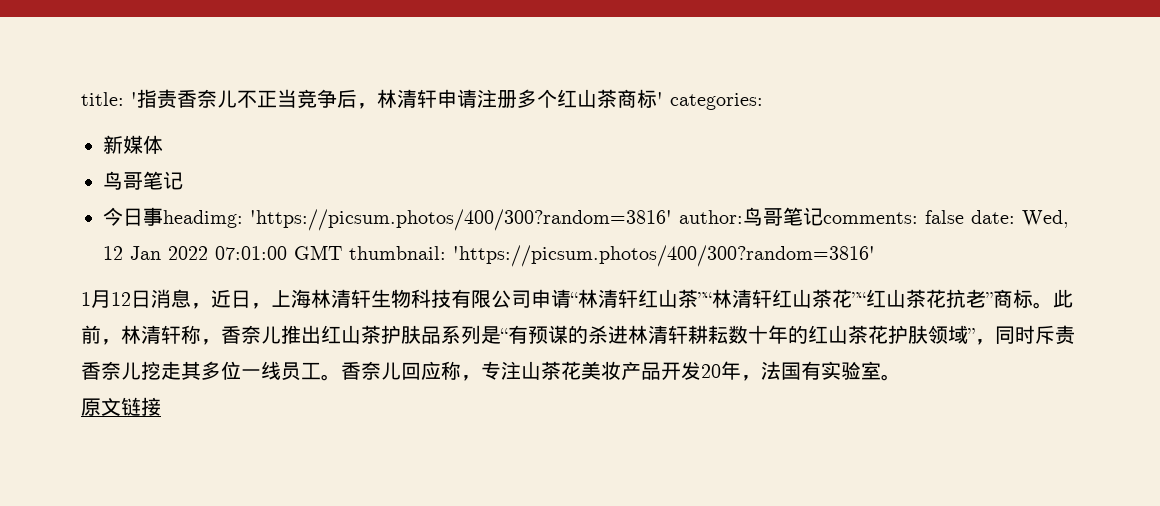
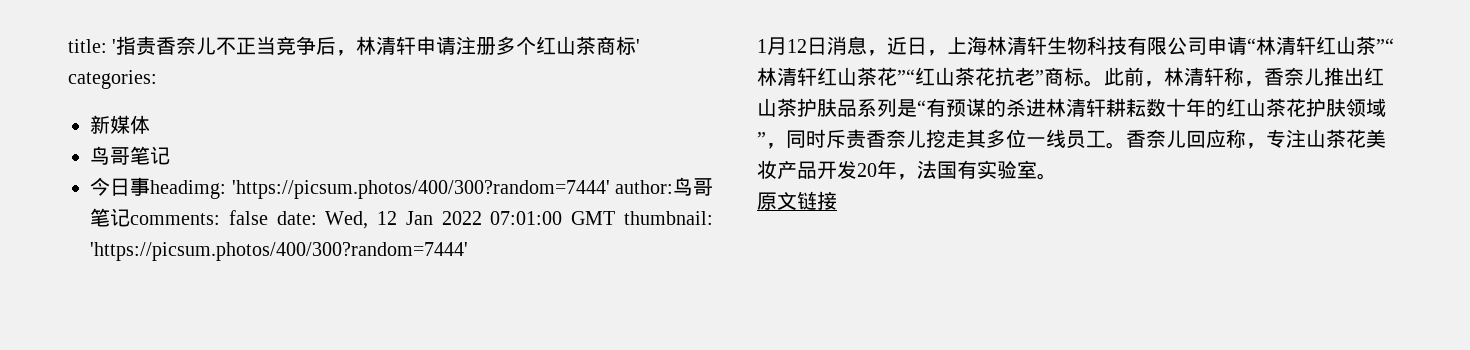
[250,209,672,231] 'https://picsum.photos/400/300?random=3816' -> [231,180,610,199] 'https://picsum.photos/400/300?random=7444'
[453,245,875,267] 'https://picsum.photos/400/300?random=3816' -> [90,242,468,261] 'https://picsum.photos/400/300?random=7444'

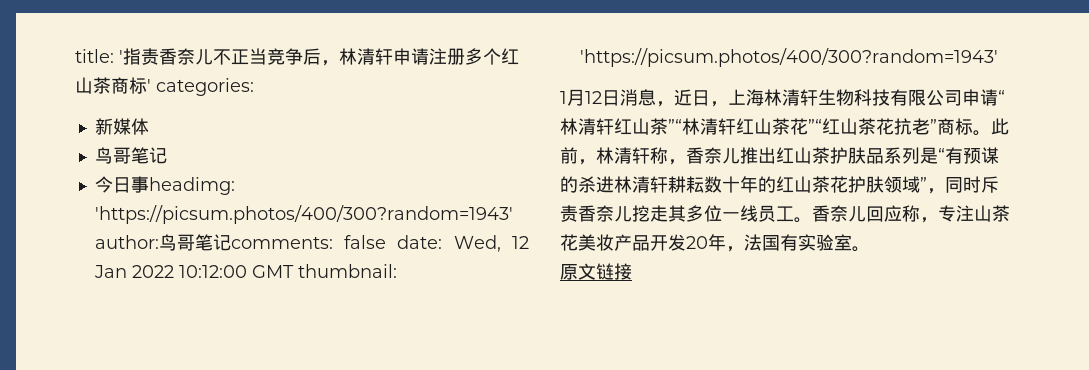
[231,180,610,199] 'https://picsum.photos/400/300?random=7444' -> [94,205,513,224] 'https://picsum.photos/400/300?random=1943'
[490,211,563,225] 07:01:00 -> [178,265,247,278] 10:12:00
[90,242,468,261] 'https://picsum.photos/400/300?random=7444' -> [579,48,998,67] 'https://picsum.photos/400/300?random=1943'

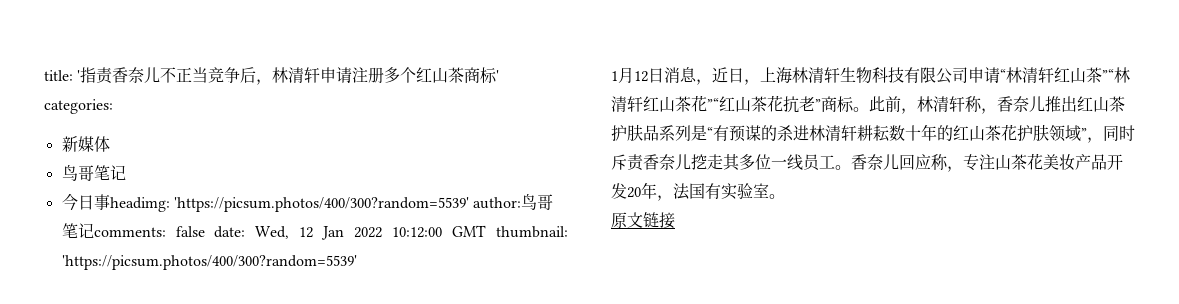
[94,205,513,224] 'https://picsum.photos/400/300?random=1943' -> [173,197,469,212] 'https://picsum.photos/400/300?random=5539'
[579,48,998,67] 'https://picsum.photos/400/300?random=1943' -> [61,255,357,270] 'https://picsum.photos/400/300?random=5539'

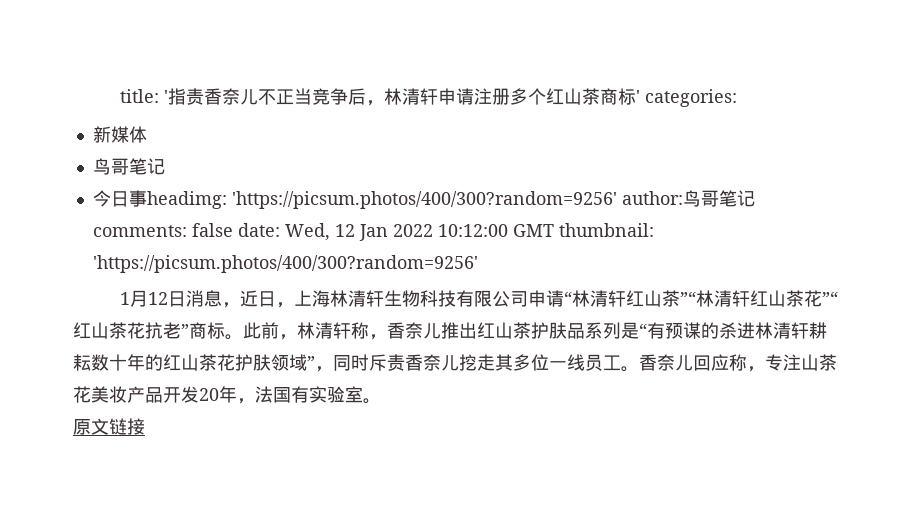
[173,197,469,212] 'https://picsum.photos/400/300?random=5539' -> [231,191,617,209] 'https://picsum.photos/400/300?random=9256'
[61,255,357,270] 'https://picsum.photos/400/300?random=5539' -> [92,255,478,273] 'https://picsum.photos/400/300?random=9256'

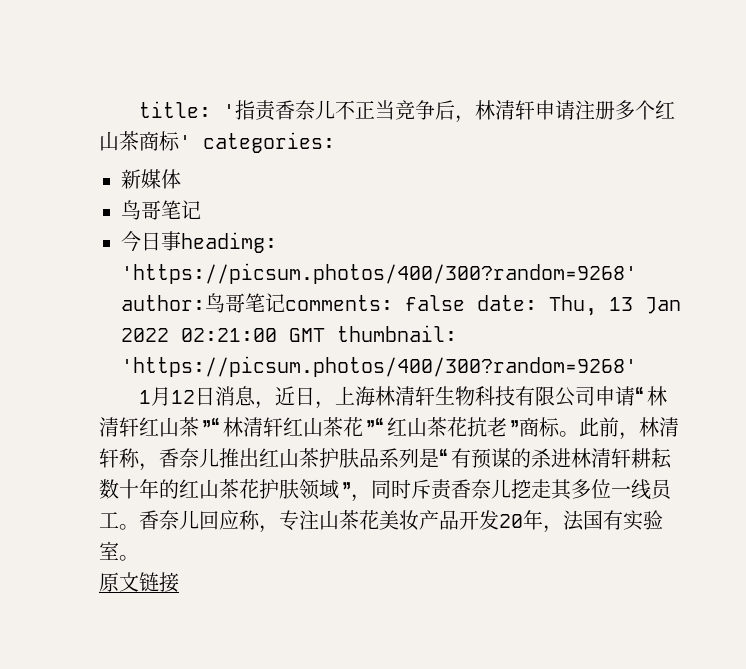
[231,191,617,209] 'https://picsum.photos/400/300?random=9256' -> [121,263,637,284] 'https://picsum.photos/400/300?random=9268'
[284,223,355,241] Wed, 12 -> [549,295,633,316] Thu, 13
[437,224,508,237] 10:12:00 -> [181,328,277,342] 02:21:00
[92,255,478,273] 'https://picsum.photos/400/300?random=9256' -> [121,356,637,377] 'https://picsum.photos/400/300?random=9268'

